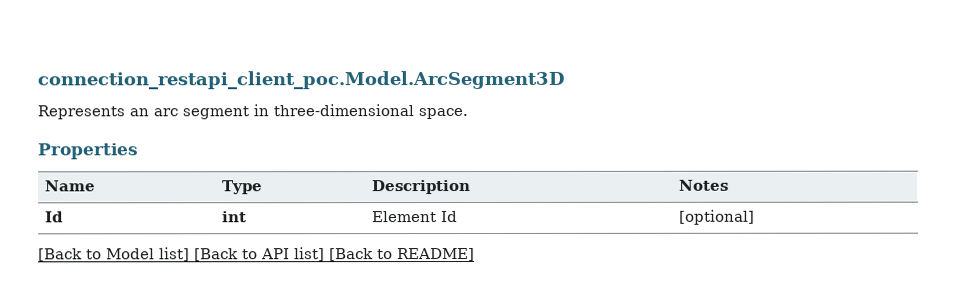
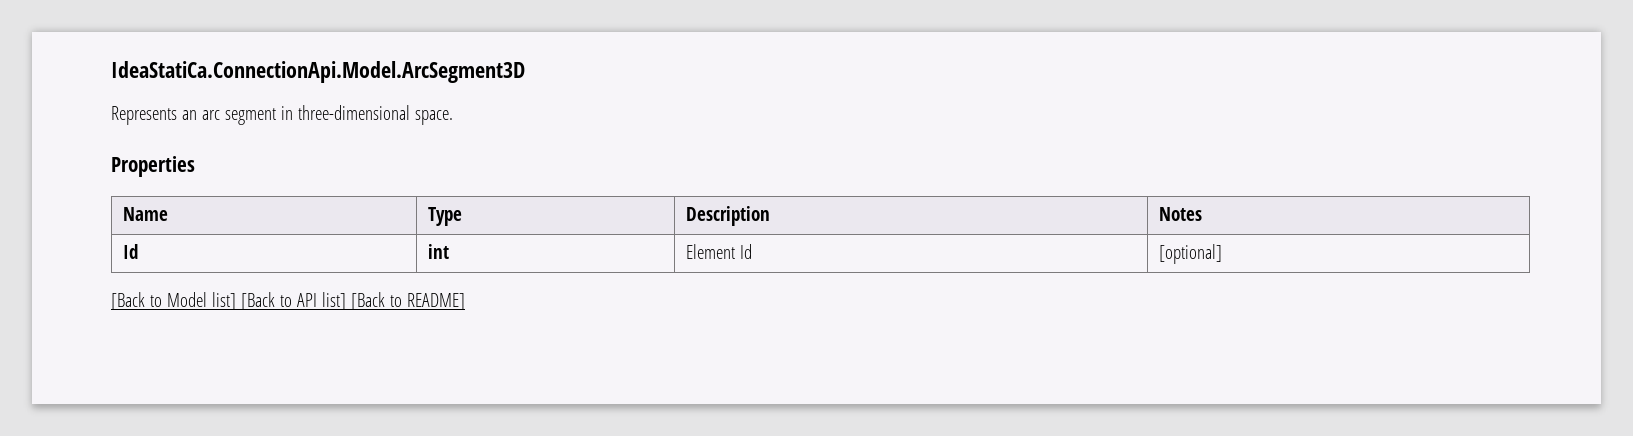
[37,70,565,90] connection_restapi_client_poc.Model.ArcSegment3D -> [111,61,525,83] IdeaStatiCa.ConnectionApi.Model.ArcSegment3D

